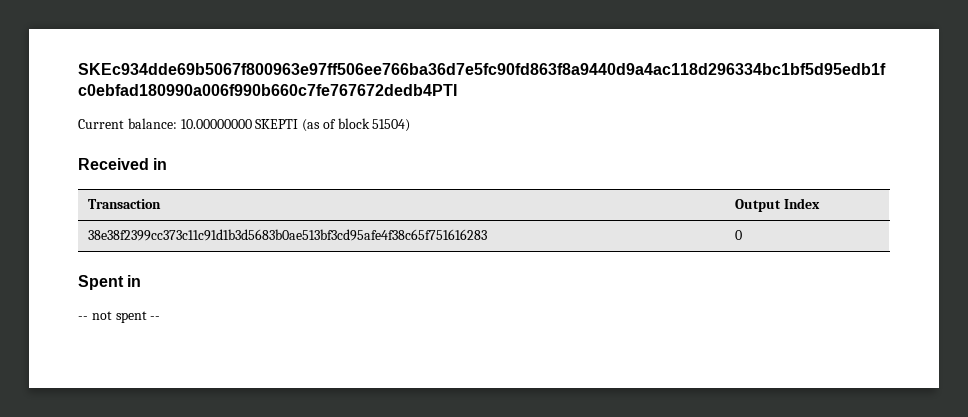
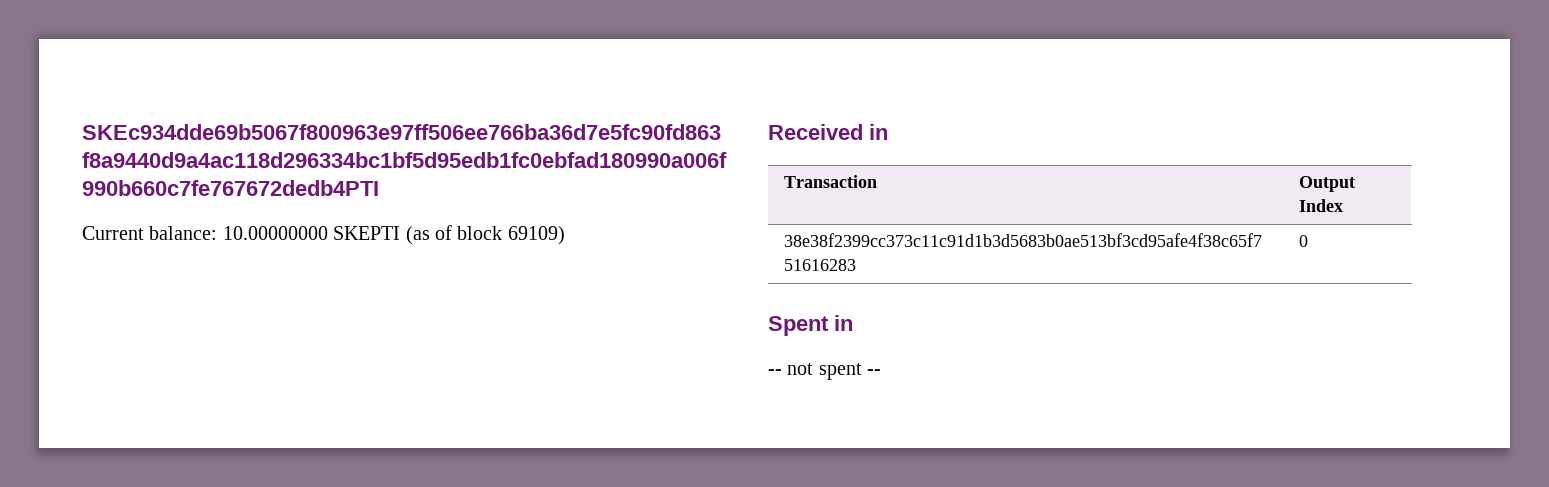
[372,119,411,132] 51504) -> [507,226,565,245] 69109)

